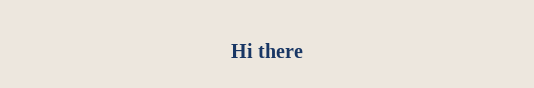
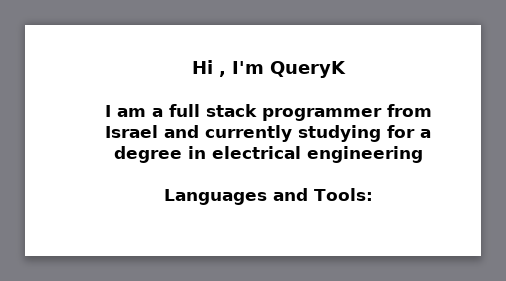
[258,43,304,58] there -> [218,61,346,78] [104,104,432,121] [105,125,431,142] [113,146,423,163] [163,188,373,205] , I'm QueryK // I am a full stack programmer from Israel and currently studying for a degree in electrical engineering // Languages and Tools:

